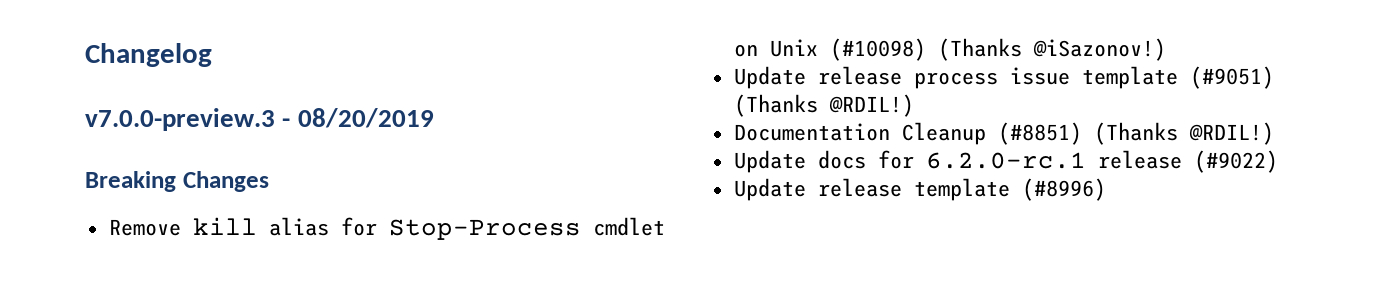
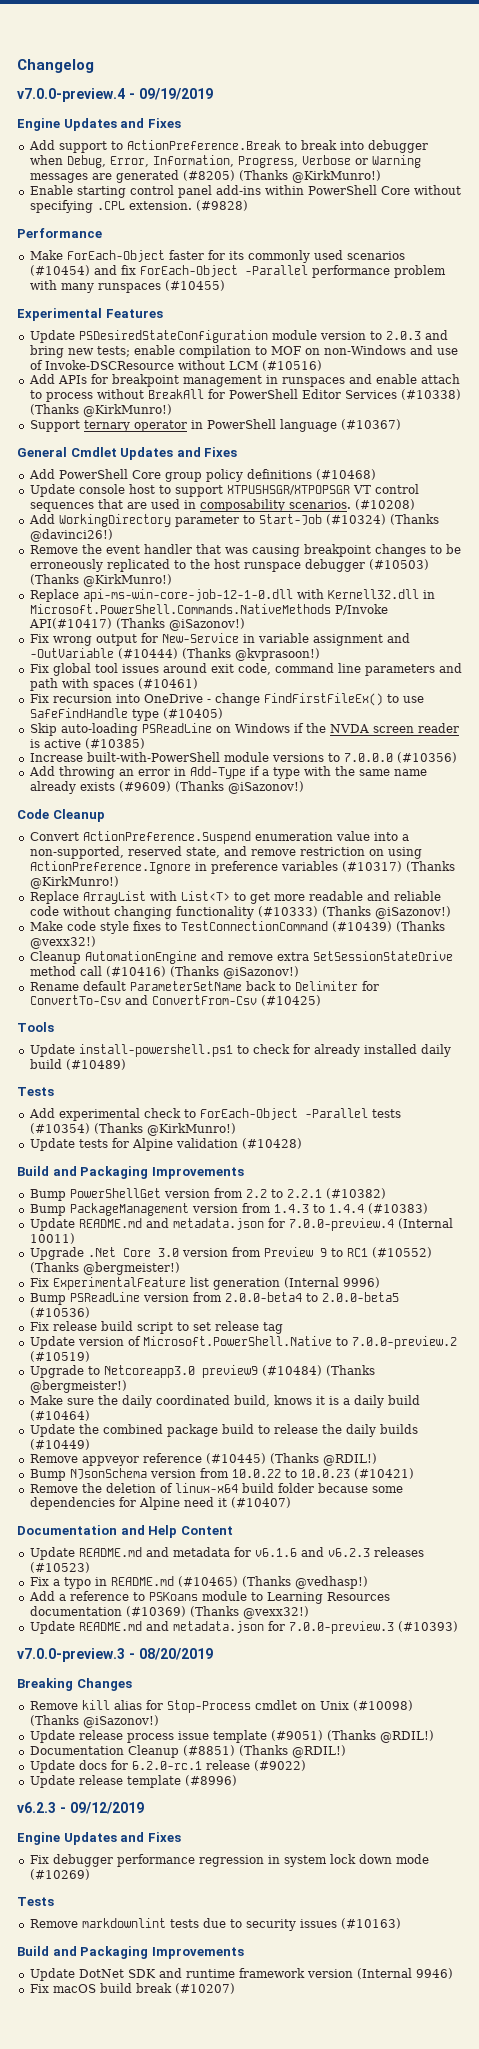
(212, 55) none -> [17,88,213,102] [17,118,181,131] [28,140,428,153] [29,155,421,168] [29,170,381,183] [29,185,461,198] [29,200,248,213] [17,228,102,238] [29,250,405,263] [29,265,446,278] [29,280,225,293] [17,308,163,321] [29,330,448,343] [29,345,458,358] [29,360,322,371] [28,374,460,387] [29,389,461,402] [29,404,172,417] [29,419,401,432] [17,447,238,460] [28,469,376,482] [29,484,419,497] [29,499,415,512] [28,514,439,527] [29,529,113,542] [29,544,461,557] [29,559,429,572] [29,574,172,587] [29,589,435,602] [29,604,388,615] [28,618,245,631] [29,633,410,646] [29,648,320,661] [29,663,462,676] [29,678,198,691] [29,693,424,706] [29,708,223,721] [29,723,459,736] [29,738,145,749] [29,752,457,763] [28,766,427,779] [29,781,304,794] [17,809,105,822] [29,831,409,844] [29,846,422,859] [29,861,455,874] [29,876,119,889] [29,891,441,904] [29,906,451,919] [29,921,445,934] [29,936,96,949] [29,951,453,964] [29,966,299,979] [29,981,379,991] [29,995,321,1006] [17,1022,54,1032] [29,1044,451,1057] [29,1059,126,1070] [17,1087,54,1096] [28,1108,401,1121] [29,1123,236,1136] [29,1138,302,1151] [17,1166,244,1179] [29,1188,386,1201] [29,1203,428,1216] [29,1218,453,1231] [29,1233,75,1244] [29,1247,432,1260] [29,1262,180,1275] [29,1277,380,1290] [29,1292,399,1305] [29,1307,90,1318] [29,1321,283,1334] [29,1336,457,1349] [29,1351,90,1362] [29,1365,375,1378] [29,1380,127,1393] [29,1395,420,1408] [29,1410,90,1421] [29,1424,418,1437] [29,1439,90,1450] [29,1453,377,1466] [29,1468,414,1481] [29,1483,403,1493] [29,1497,291,1510] [17,1525,233,1538] [29,1547,424,1560] [29,1562,90,1573] [29,1576,368,1589] [28,1591,390,1604] [29,1606,309,1619] [29,1621,458,1634] // v7.0.0-preview.4 - 09/19/2019 // Engine Updates and Fixes // Add support to ActionPreference.Break to break into debugger when Debug, Error, Information, Progress, Verbose or Warning messages are generated (#8205) (Thanks @KirkMunro!) // Enable starting control panel add-ins within PowerShell Core without specifying .CPL extension. (#9828) // Performance // Make ForEach-Object faster for its commonly used scenarios (#10454) and fix ForEach-Object -Parallel performance problem with many runspaces (#10455) // Experimental Features // Update PSDesiredStateConfiguration module version to 2.0.3 and bring new tests; enable compilation to MOF on non-Windows and use of Invoke-DSCResource without LCM (#10516) // Add APIs for breakpoint management in runspaces and enable attach to process without BreakAll for PowerShell Editor Services (#10338) (Thanks @KirkMunro!) // Support ternary operator in PowerShell language (#10367) // General Cmdlet Updates and Fixes // Add PowerShell Core group policy definitions (#10468) // Update console host to support XTPUSHSGR/XTPOPSGR VT control sequences that are used in composability scenarios. (#10208) // Add WorkingDirectory parameter to Start-Job (#10324) (Thanks @davinci26!) // Remove the event handler that was causing breakpoint changes to be erroneously replicated to the host runspace debugger (#10503) (Thanks @KirkMunro!) // Replace api-ms-win-core-job-12-1-0.dll with Kernell32.dll in Microsoft.PowerShell.Commands.NativeMethods P/Invoke API(#10417) (Thanks @iSazonov!) // Fix wrong output for New-Service in variable assignment and -OutVariable (#10444) (Thanks @kvprasoon!) // Fix global tool issues around exit code, command line parameters and path with spaces (#10461) // Fix recursion into OneDrive - change FindFirstFileEx() to use SafeFindHandle type (#10405) // Skip auto-loading PSReadLine on Windows if the NVDA screen reader is active (#10385) // Increase built-with-PowerShell module versions to 7.0.0.0 (#10356) // Add throwing an error in Add-Type if a type with the same name already exists (#9609) (Thanks @iSazonov!) // Code Cleanup // Convert ActionPreference.Suspend enumeration value into a non-supported, reserved state, and remove restriction on using ActionPreference.Ignore in preference variables (#10317) (Thanks @KirkMunro!) // Replace ArrayList with List<T> to get more readable and reliable code without changing functionality (#10333) (Thanks @iSazonov!) // Make code style fixes to TestConnectionCommand (#10439) (Thanks @vexx32!) // Cleanup AutomationEngine and remove extra SetSessionStateDrive method call (#10416) (Thanks @iSazonov!) // Rename default ParameterSetName back to Delimiter for ConvertTo-Csv and ConvertFrom-Csv (#10425) // Tools // Update install-powershell.ps1 to check for already installed daily build (#10489) // Tests // Add experimental check to ForEach-Object -Parallel tests (#10354) (Thanks @KirkMunro!) // Update tests for Alpine validation (#10428) // Build and Packaging Improvements // Bump PowerShellGet version from 2.2 to 2.2.1 (#10382) // Bump PackageManagement version from 1.4.3 to 1.4.4 (#10383) // Update README.md and metadata.json for 7.0.0-preview.4 (Internal 10011) // Upgrade .Net Core 3.0 version from Preview 9 to RC1 (#10552) (Thanks @bergmeister!) // Fix ExperimentalFeature list generation (Internal 9996) // Bump PSReadLine version from 2.0.0-beta4 to 2.0.0-beta5 (#10536) // Fix release build script to set release tag // Update version of Microsoft.PowerShell.Native to 7.0.0-preview.2 (#10519) // Upgrade to Netcoreapp3.0 preview9 (#10484) (Thanks @bergmeister!) // Make sure the daily coordinated build, knows it is a daily build (#10464) // Update the combined package build to release the daily builds (#10449) // Remove appveyor reference (#10445) (Thanks @RDIL!) // Bump NJsonSchema version from 10.0.22 to 10.0.23 (#10421) // Remove the deletion of linux-x64 build folder because some dependencies for Alpine need it (#10407) // Documentation and Help Content // Update README.md and metadata for v6.1.6 and v6.2.3 releases (#10523) // Fix a typo in README.md (#10465) (Thanks @vedhasp!) // Add a reference to PSKoans module to Learning Resources documentation (#10369) (Thanks @vexx32!) // Update README.md and metadata.json for 7.0.0-preview.3 (#10393)
(1106, 189) none -> [17,1802,144,1814] [17,1832,181,1845] [29,1854,429,1867] [29,1869,90,1880] [17,1897,54,1906] [29,1918,401,1931] [17,1946,244,1959] [29,1968,453,1981] [29,1983,235,1994] // v6.2.3 - 09/12/2019 // Engine Updates and Fixes // Fix debugger performance regression in system lock down mode (#10269) // Tests // Remove markdownlint tests due to security issues (#10163) // Build and Packaging Improvements // Update DotNet SDK and runtime framework version (Internal 9946) // Fix macOS build break (#10207)

